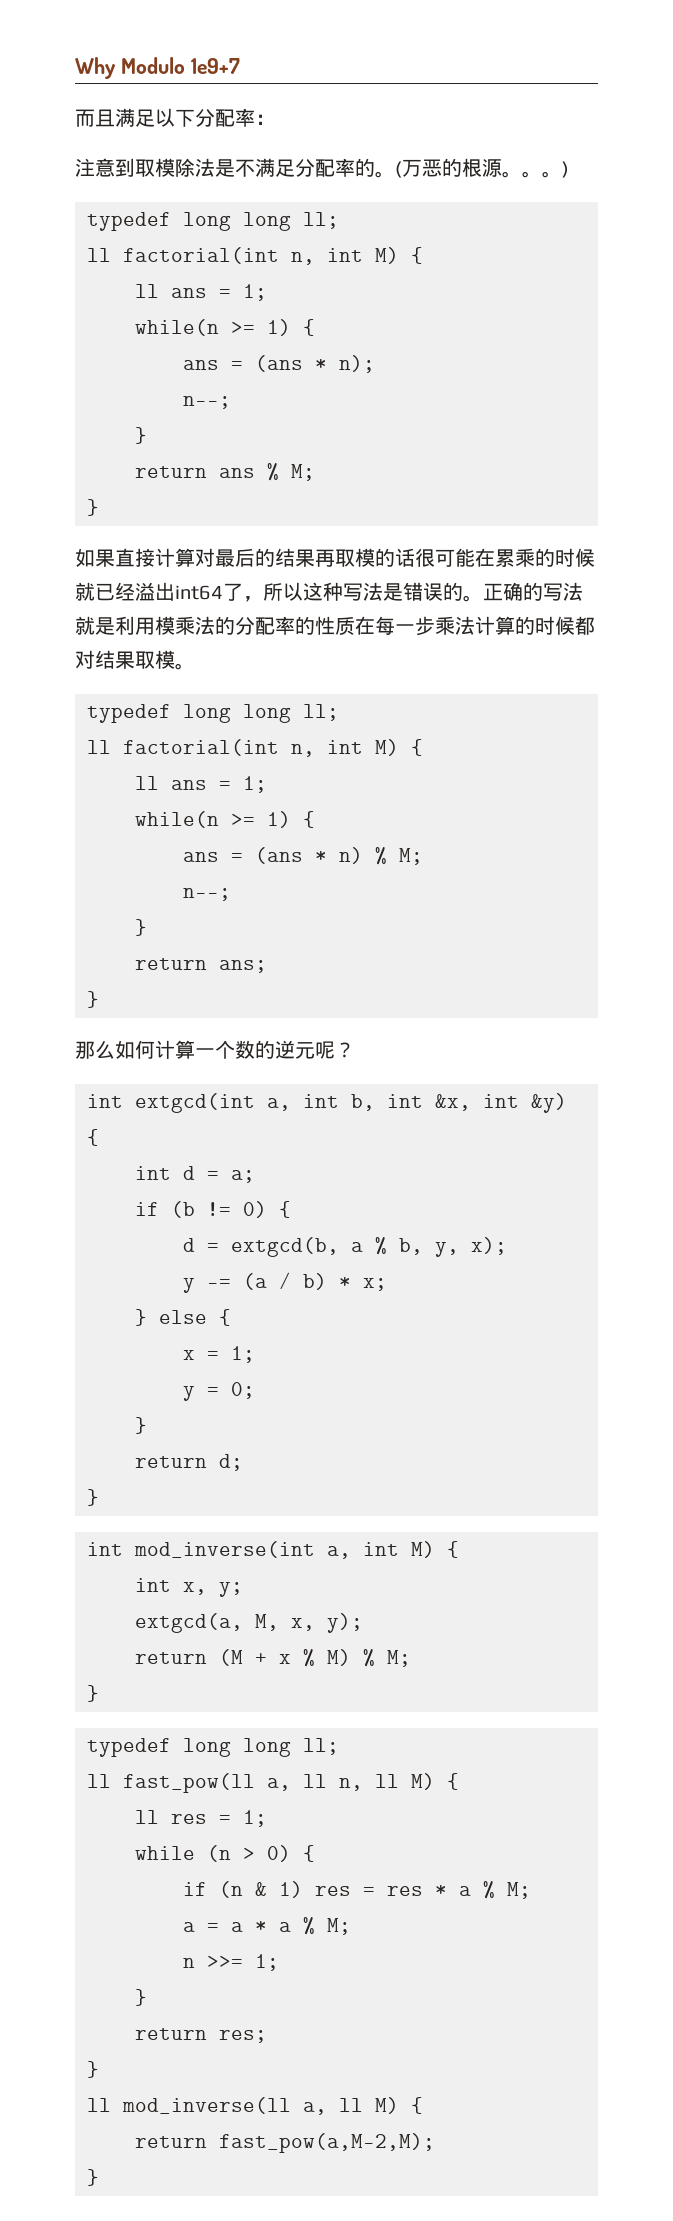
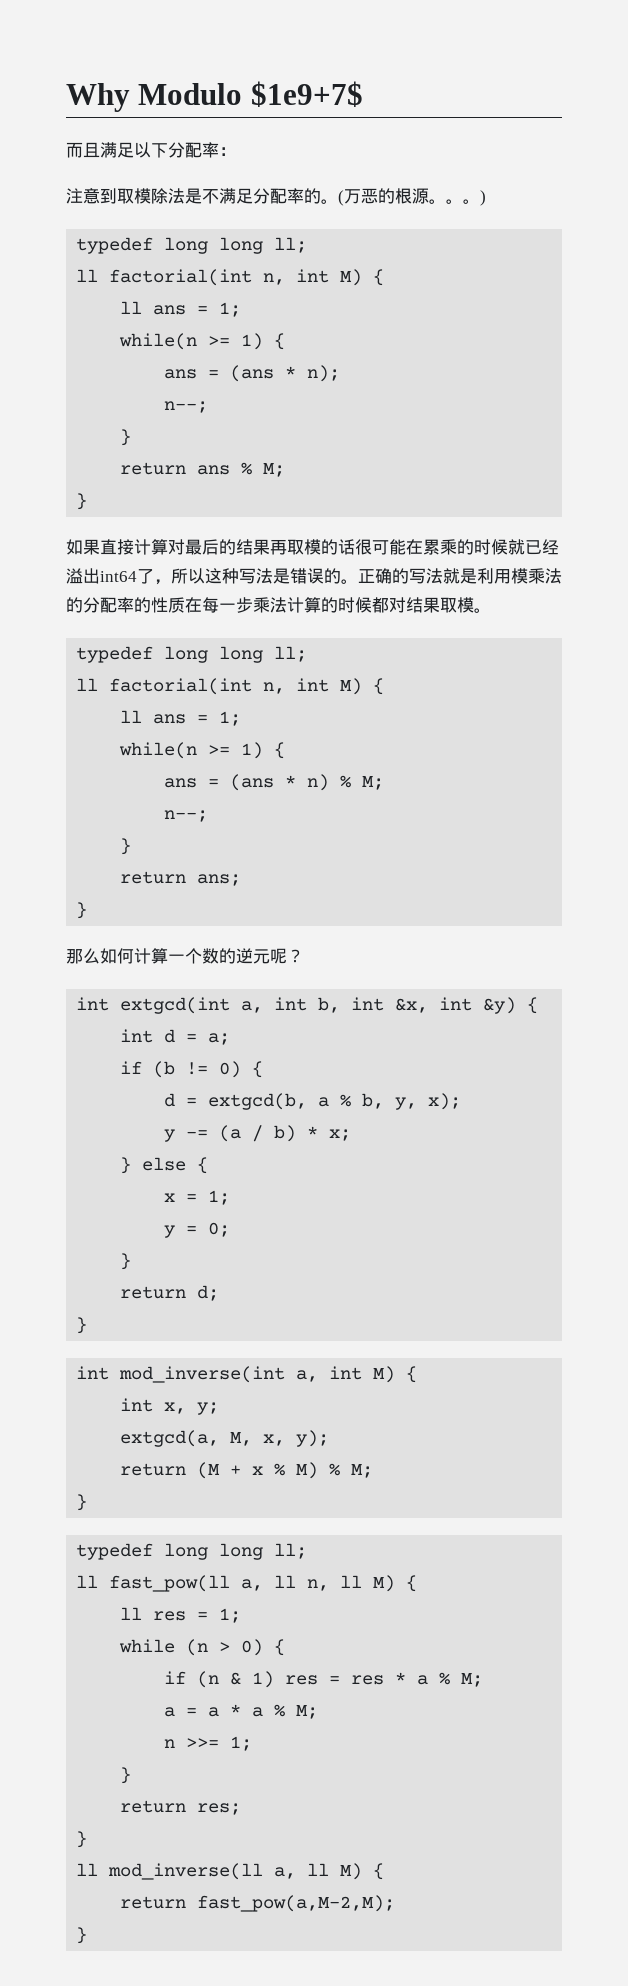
[190,58,240,74] 1e9+7 -> [250,81,363,107] $1e9+7$

